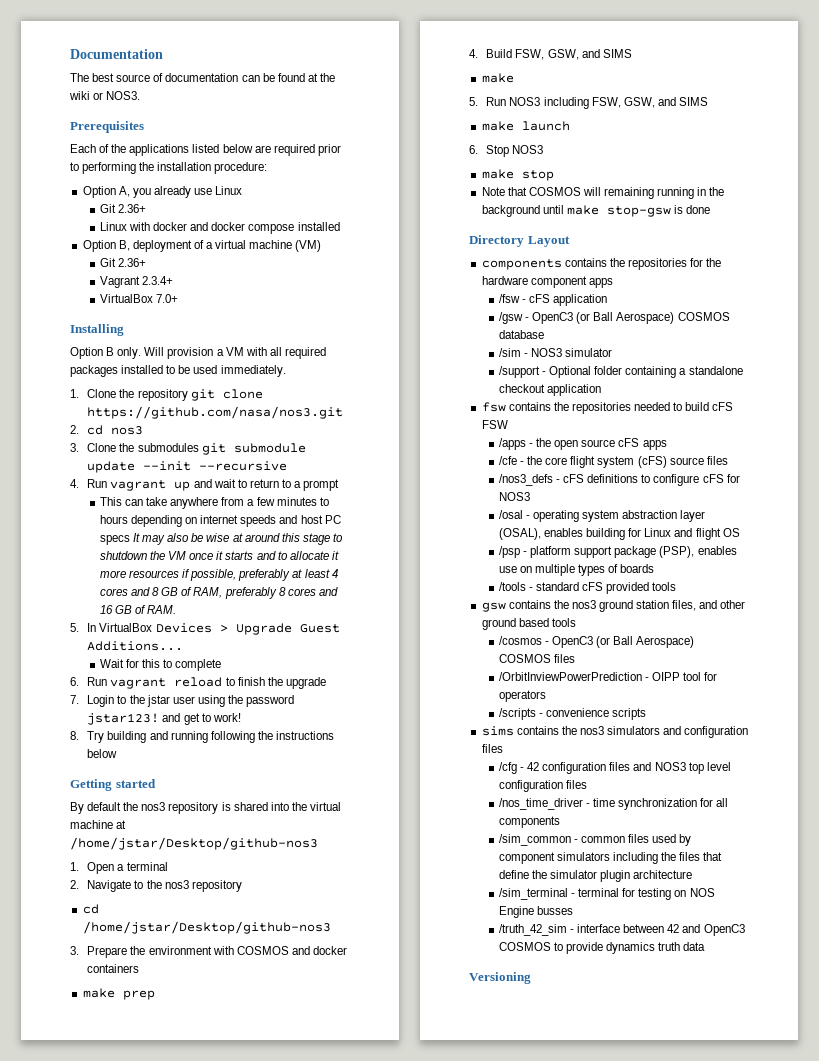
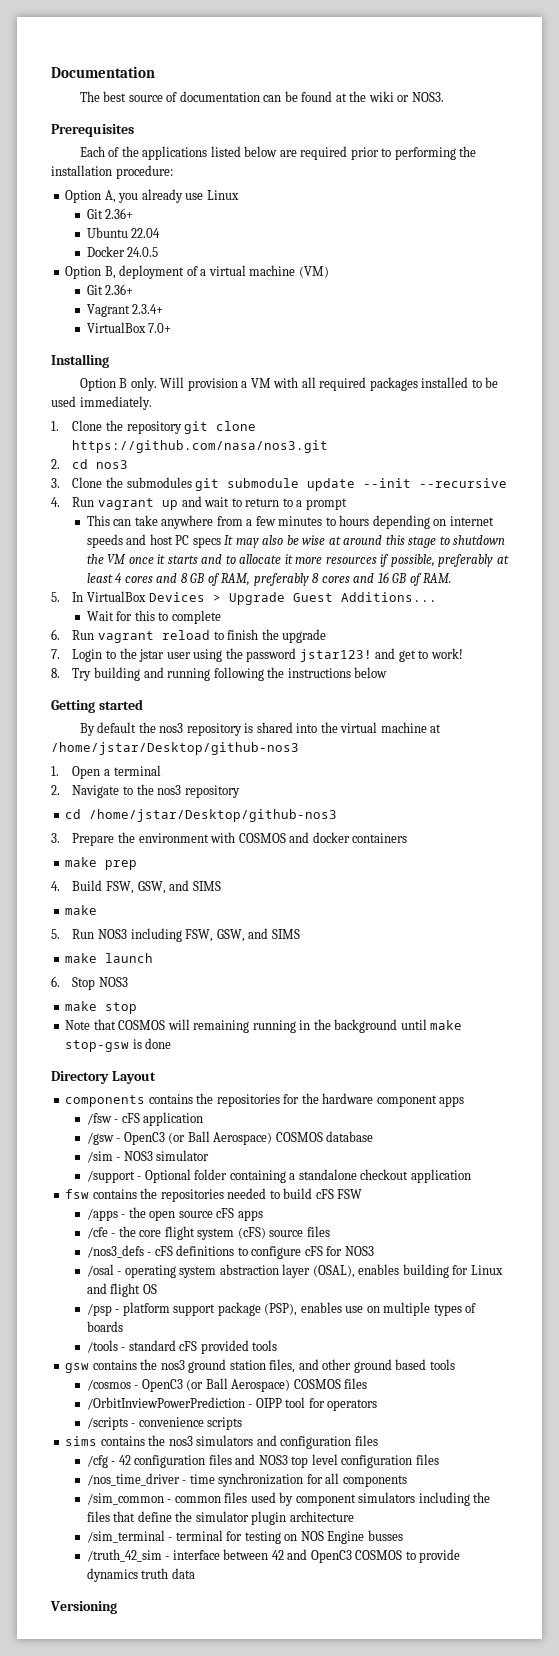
[99,222,340,234] Linux with docker and docker compose installed -> [86,227,161,238] [86,246,159,257] Ubuntu 22.04 // Docker 24.0.5

